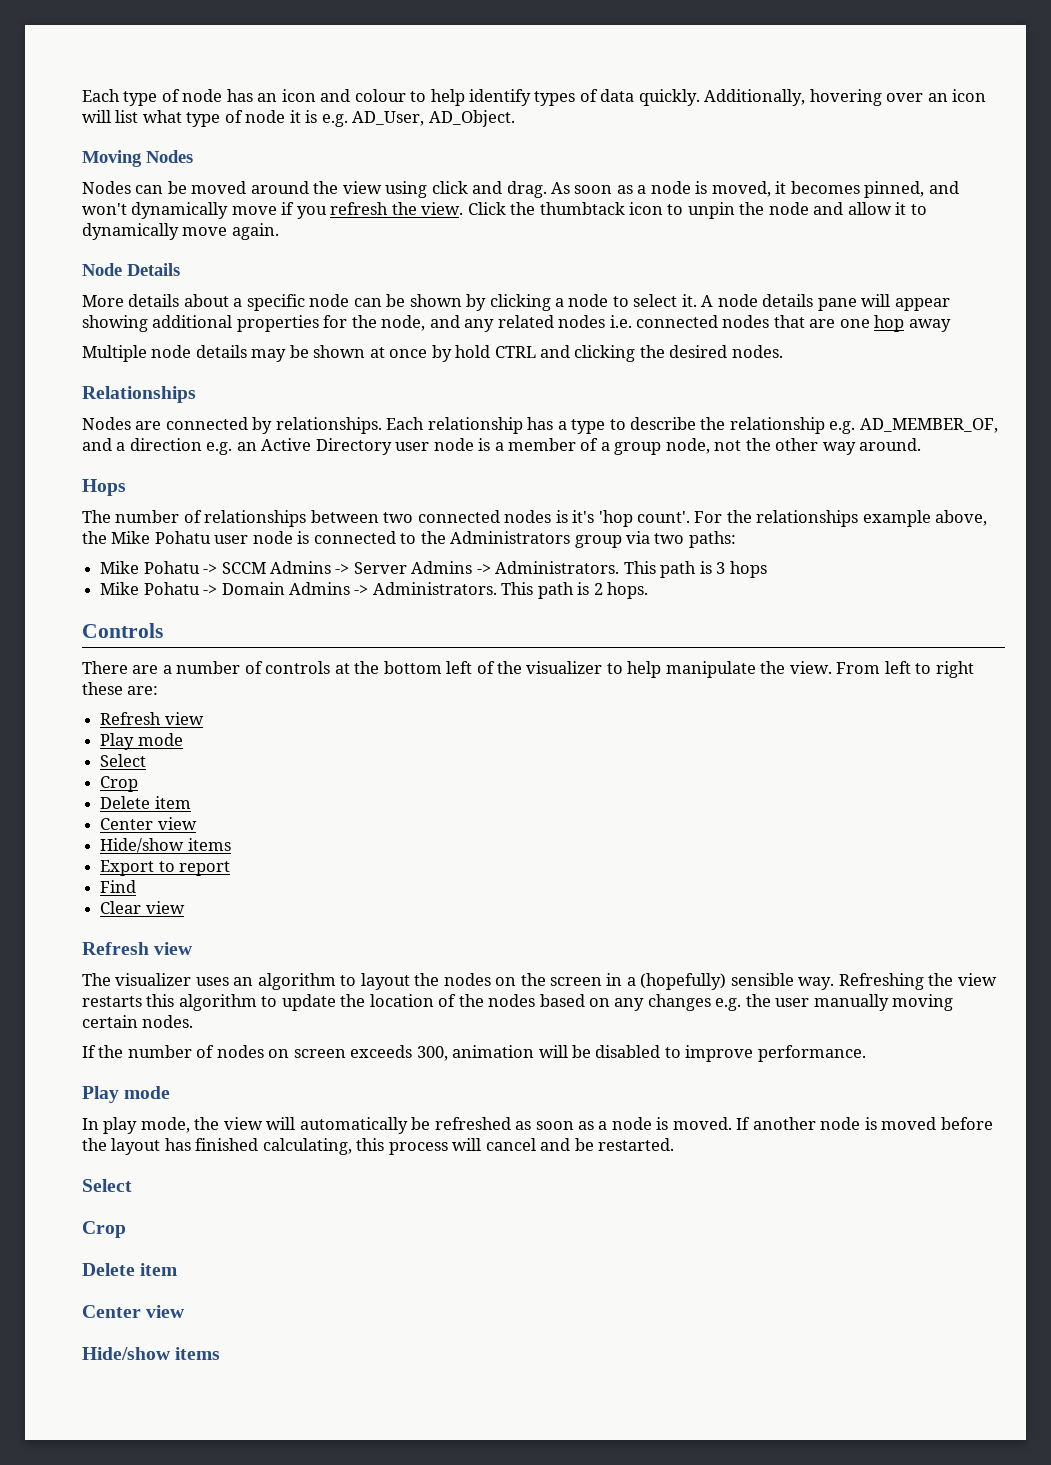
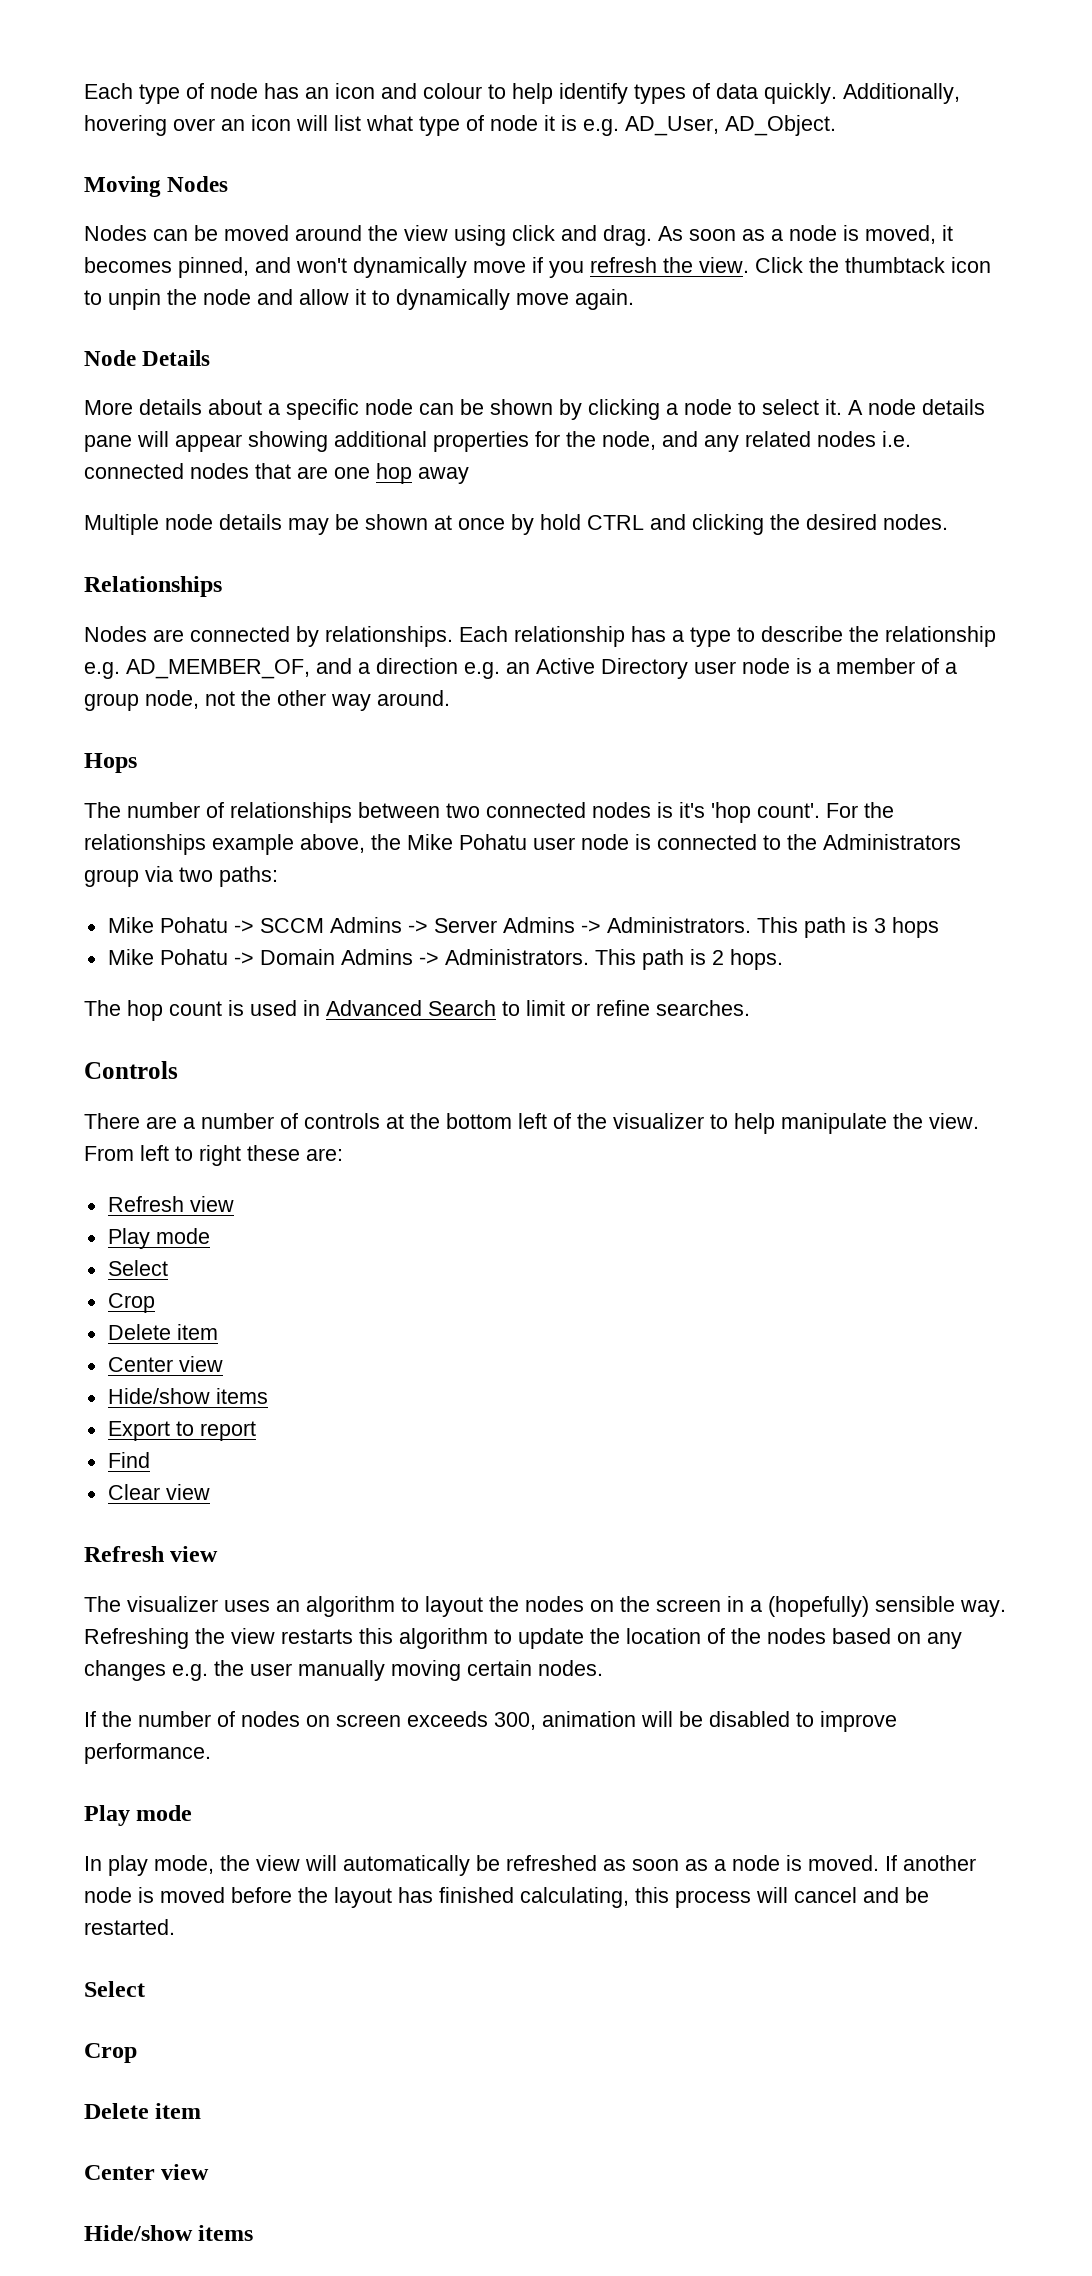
(649, 590) none -> [84,1000,750,1021] // The hop count is used in Advanced Search to limit or refine searches.

